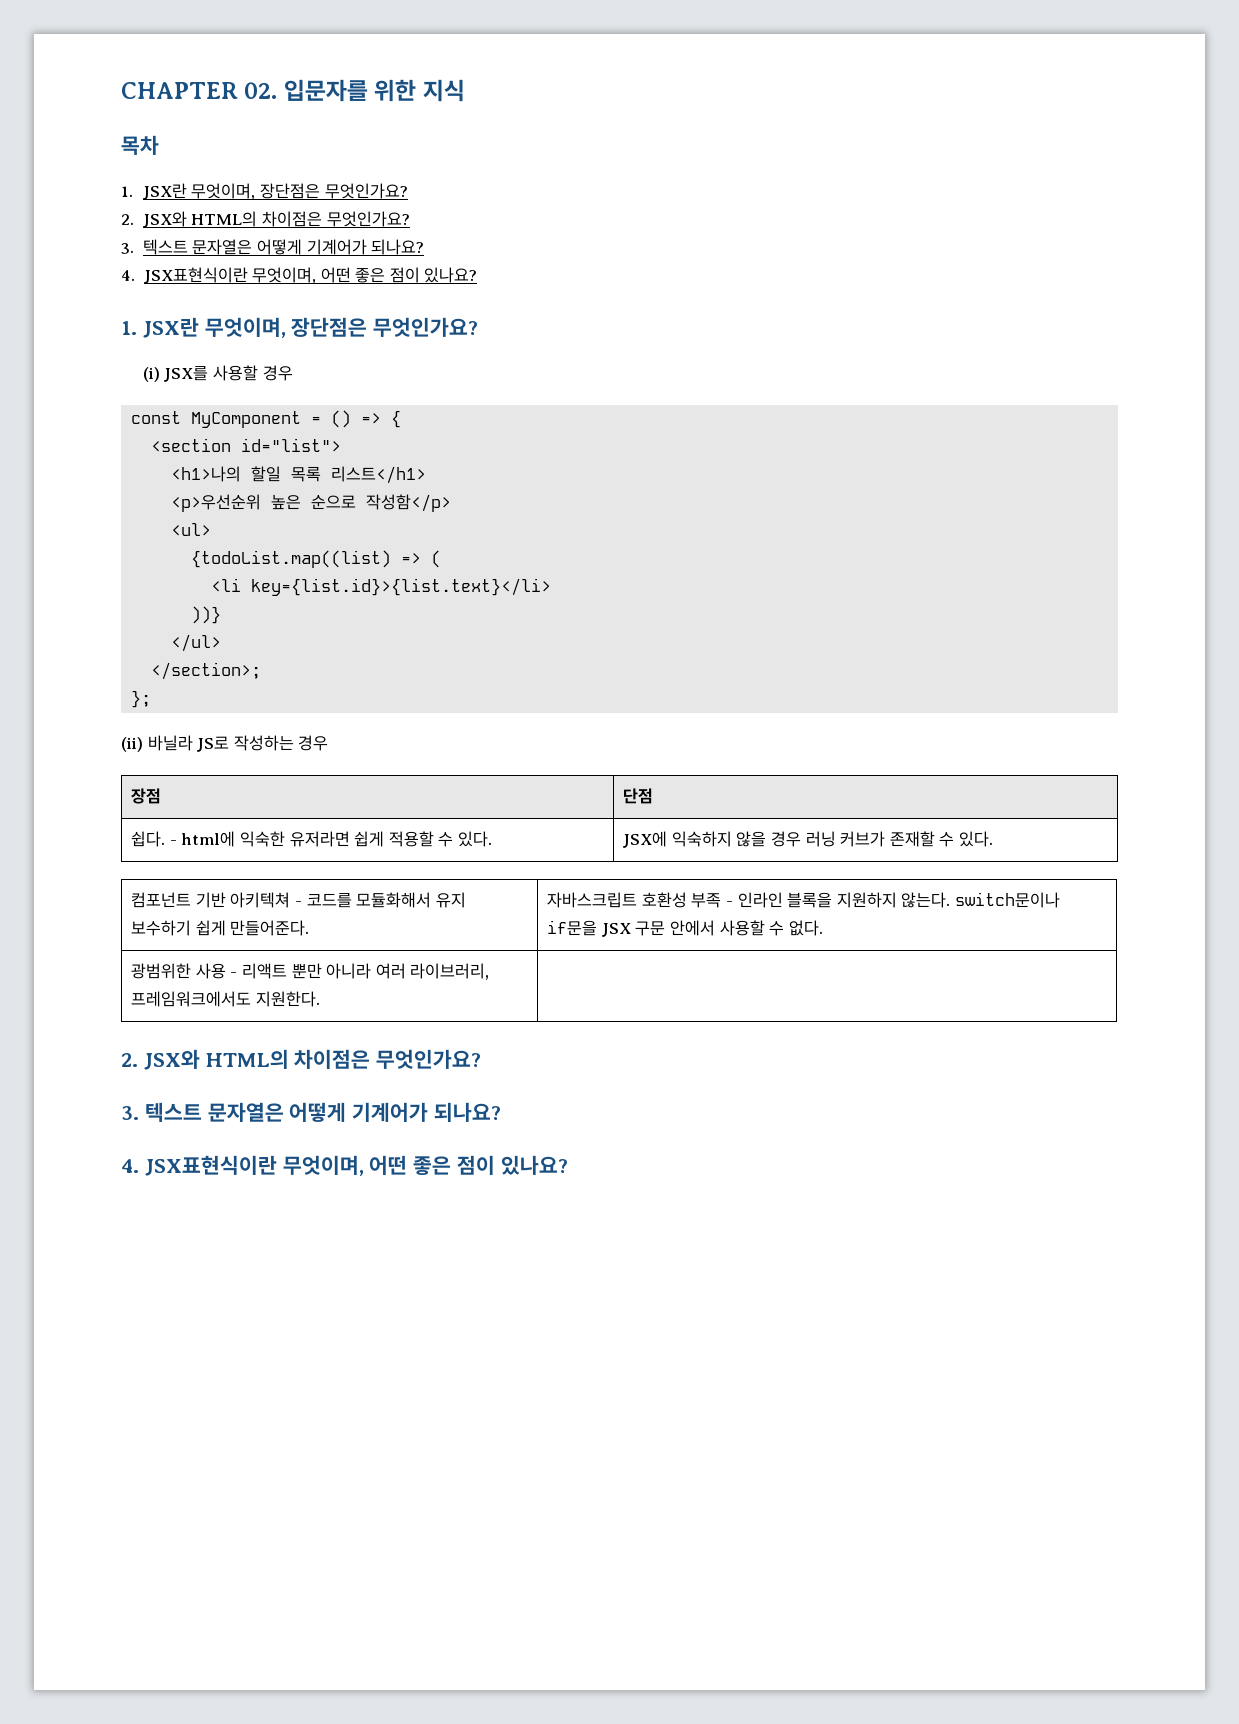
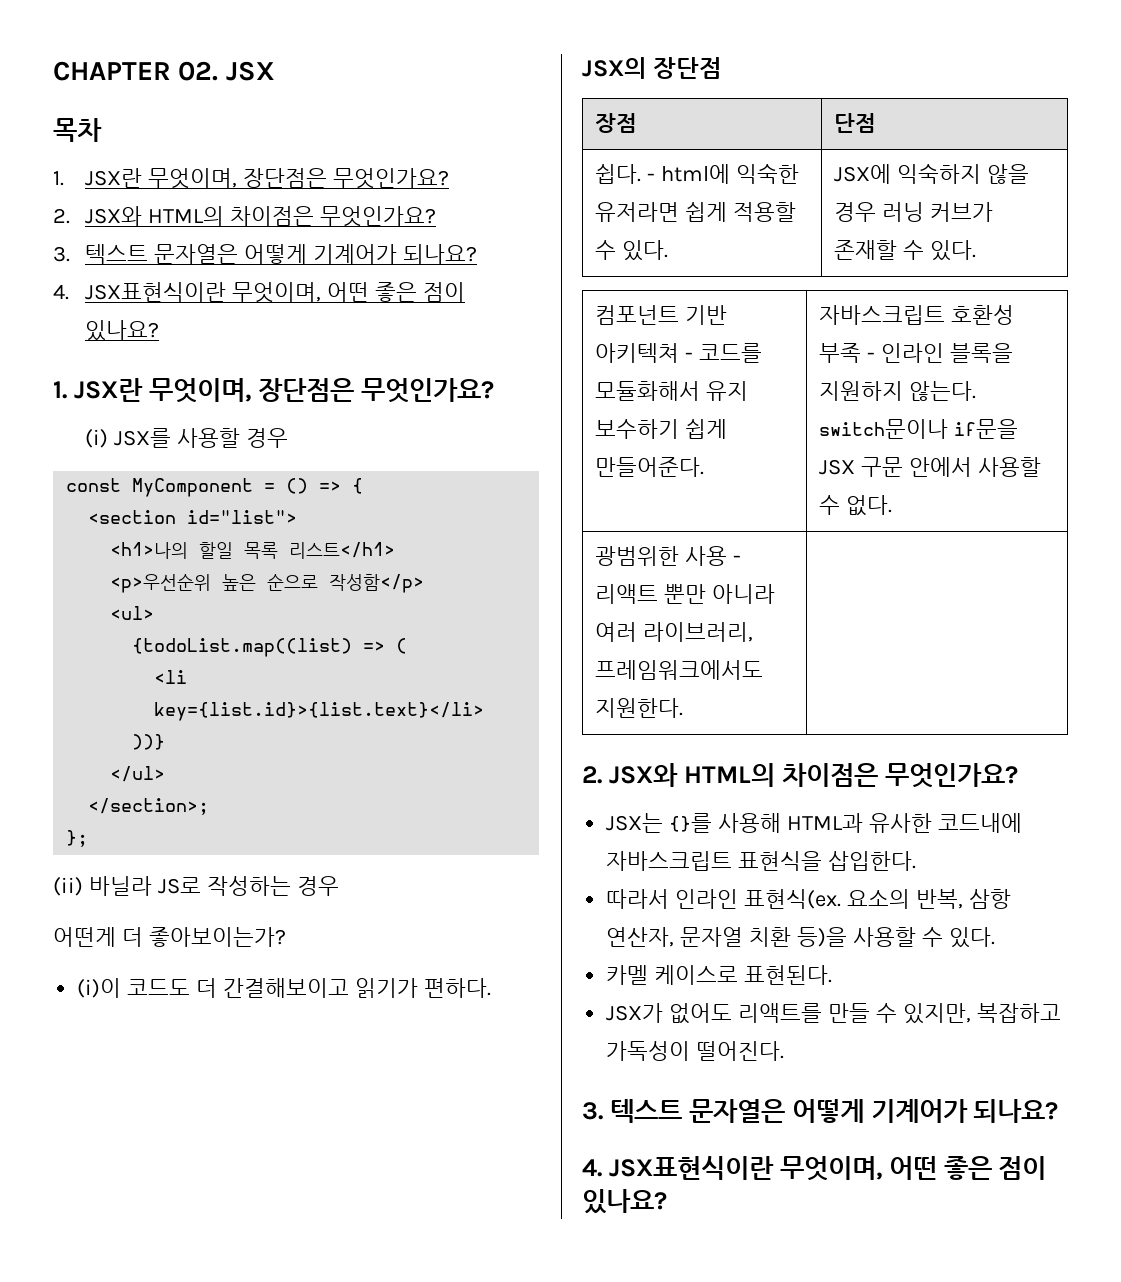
[283,79,465,102] 입문자를 위한 지식 -> [225,61,275,81] JSX
(329, 743) none -> [53,927,286,947] [77,978,491,998] [582,57,723,79] // 어떤게 더 좋아보이는가? // (i)이 코드도 더 간결해보이고 읽기가 편하다. // JSX의 장단점
(482, 1059) none -> [606,813,1022,833] [606,851,917,871] [606,889,1011,909] [606,927,995,948] [606,965,833,985] [606,1003,1061,1024] [606,1041,785,1061] // JSX는 {}를 사용해 HTML과 유사한 코드내에 자바스크립트 표현식을 삽입한다. // 따라서 인라인 표현식(ex. 요소의 반복, 삼항 연산자, 문자열 치환 등)을 사용할 수 있다. // 카멜 케이스로 표현된다. // JSX가 없어도 리액트를 만들 수 있지만, 복잡하고 가독성이 떨어진다.

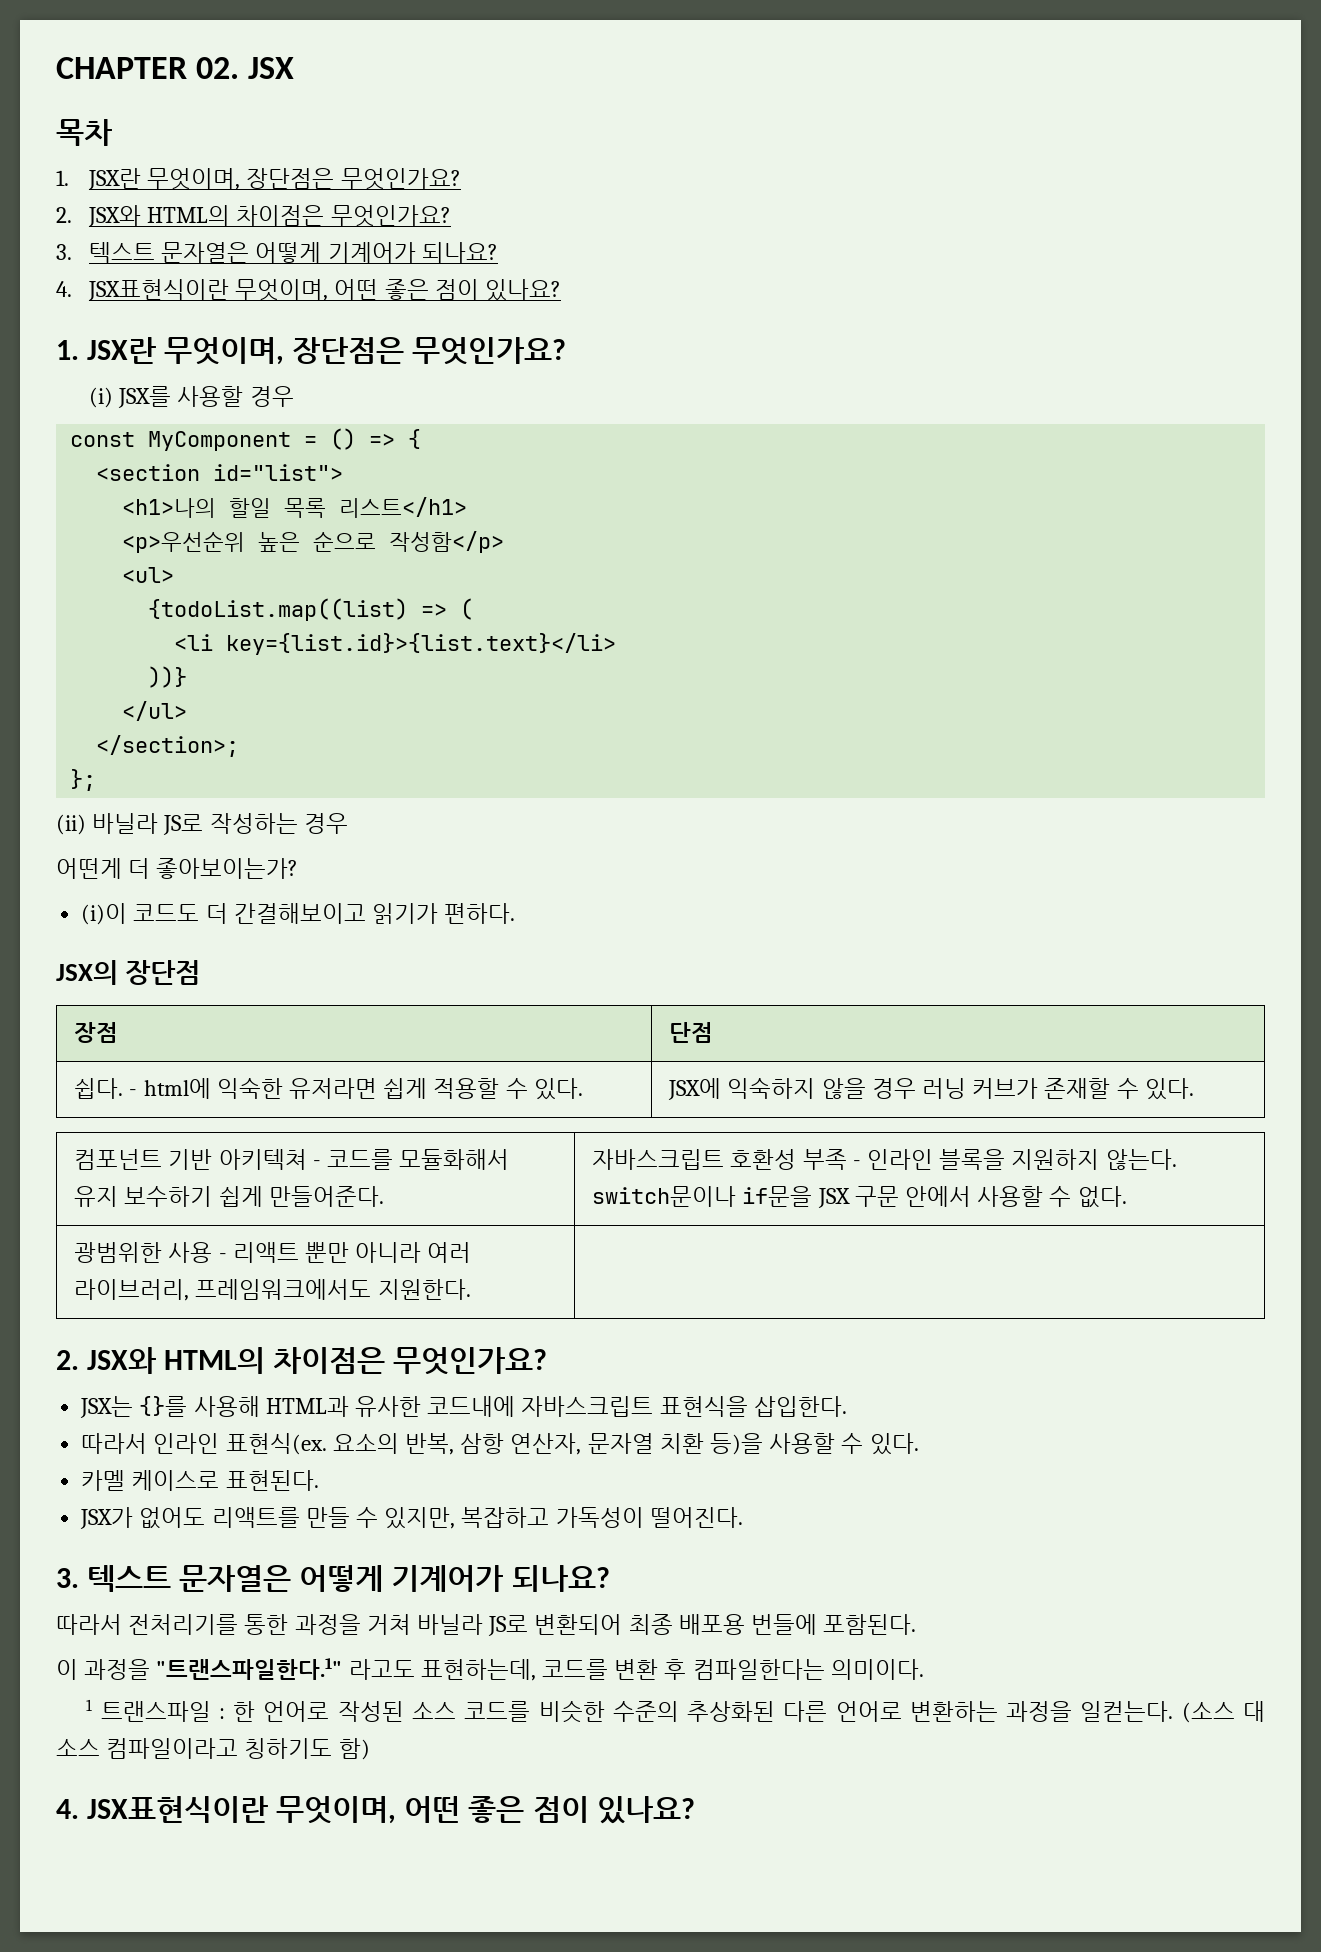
(1059, 1111) none -> [56,1614,917,1636] [56,1658,924,1681] [86,1699,1265,1723] [56,1738,370,1760] // 따라서 전처리기를 통한 과정을 거쳐 바닐라 JS로 변환되어 최종 배포용 번들에 포함된다. // 이 과정을 "트랜스파일한다.1" 라고도 표현하는데, 코드를 변환 후 컴파일한다는 의미이다. // 1 트랜스파일 : 한 언어로 작성된 소스 코드를 비슷한 수준의 추상화된 다른 언어로 변환하는 과정을 일컫는다. (소스 대 소스 컴파일이라고 칭하기도 함)

